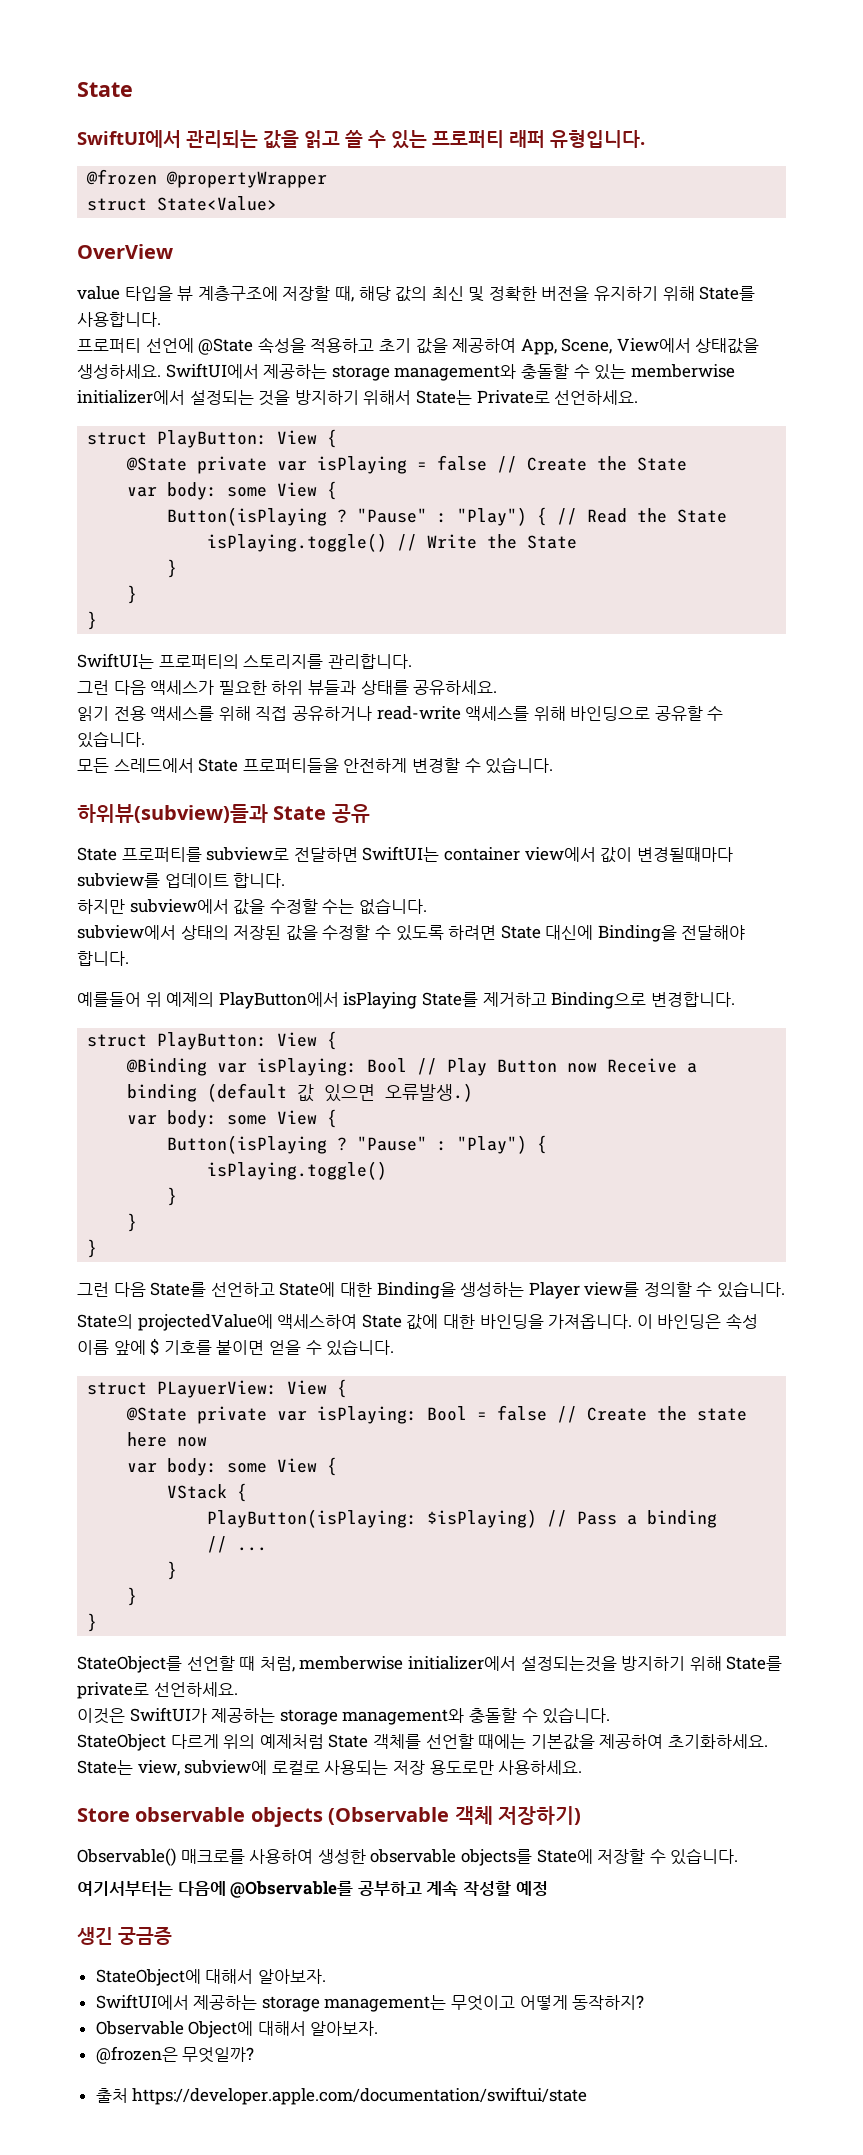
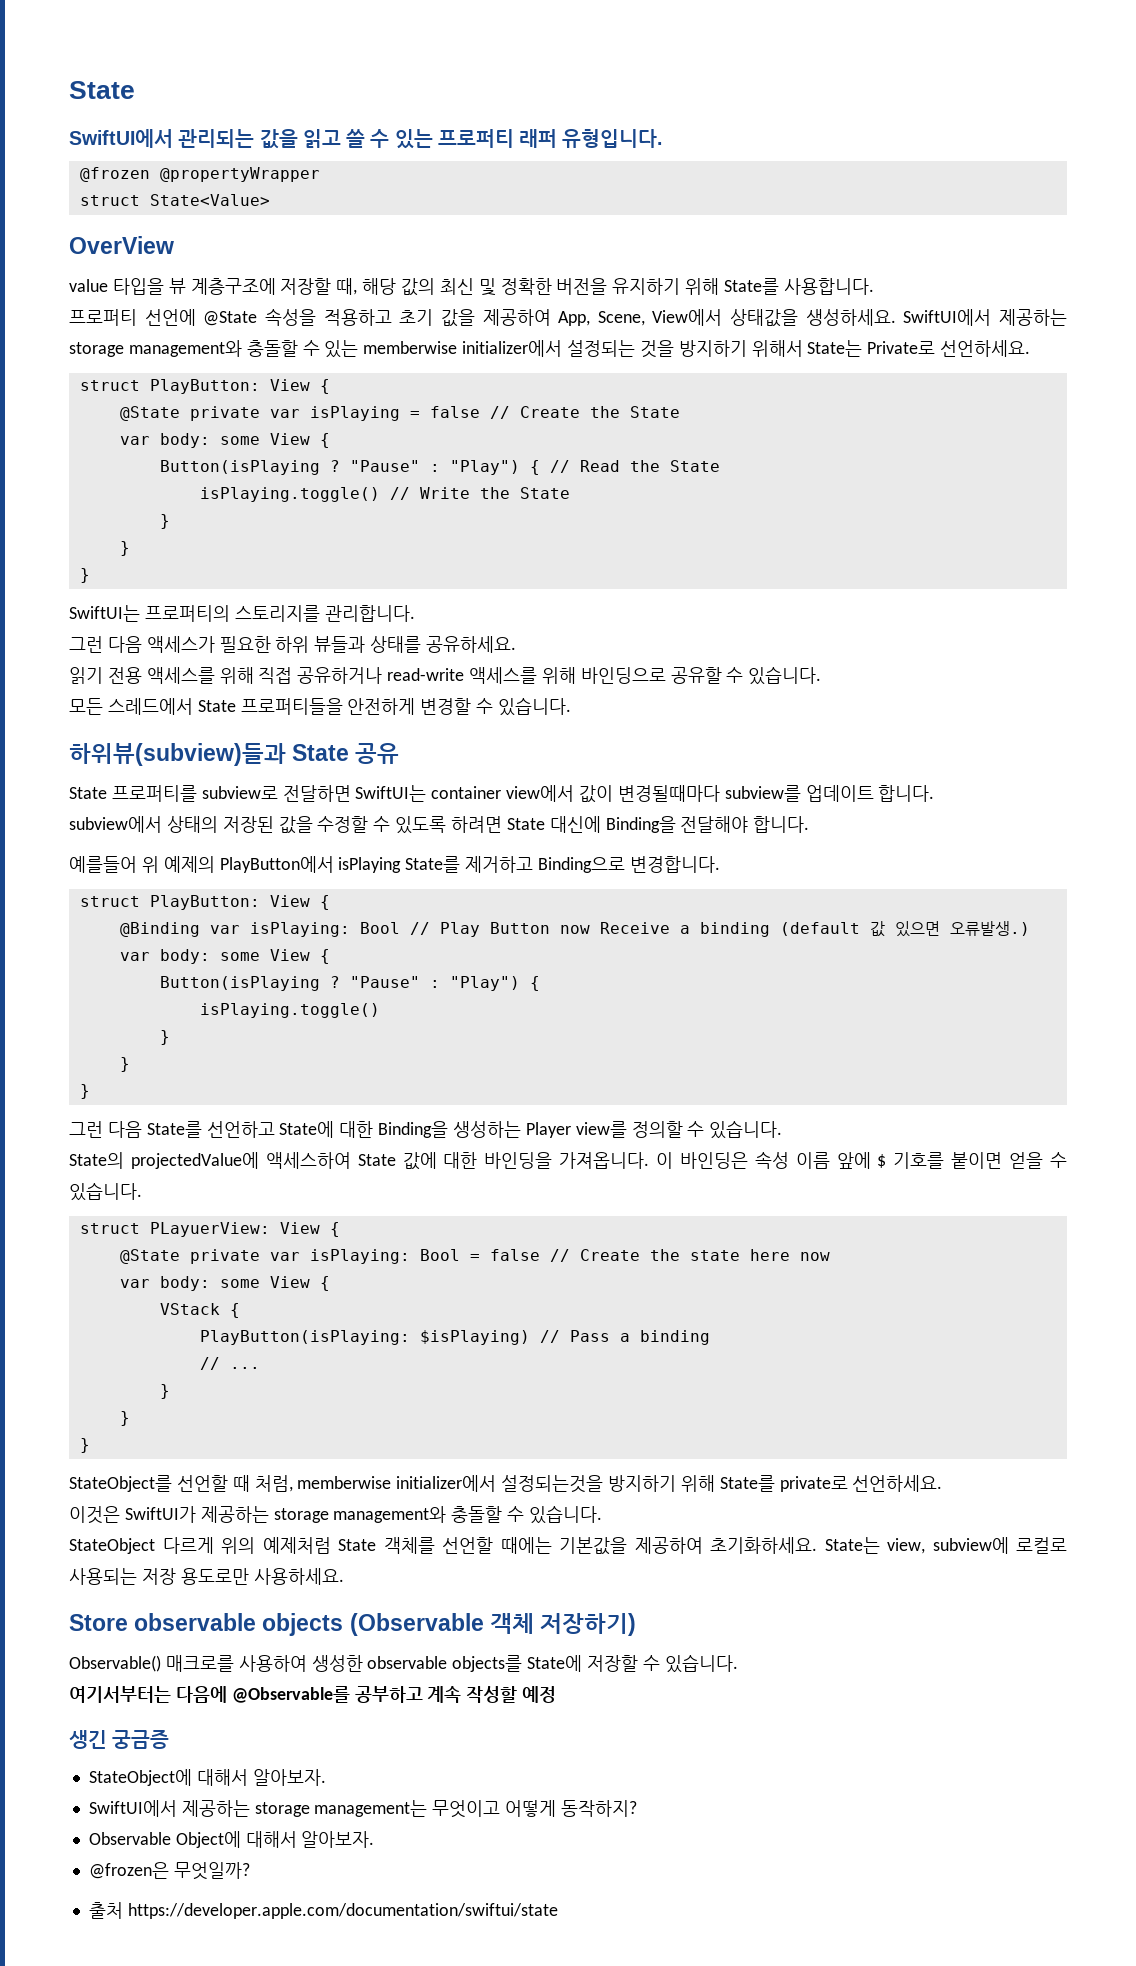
[77,898,427,915] // 하지만 subview에서 값을 수정할 수는 없습니다. -> (935, 793) none

